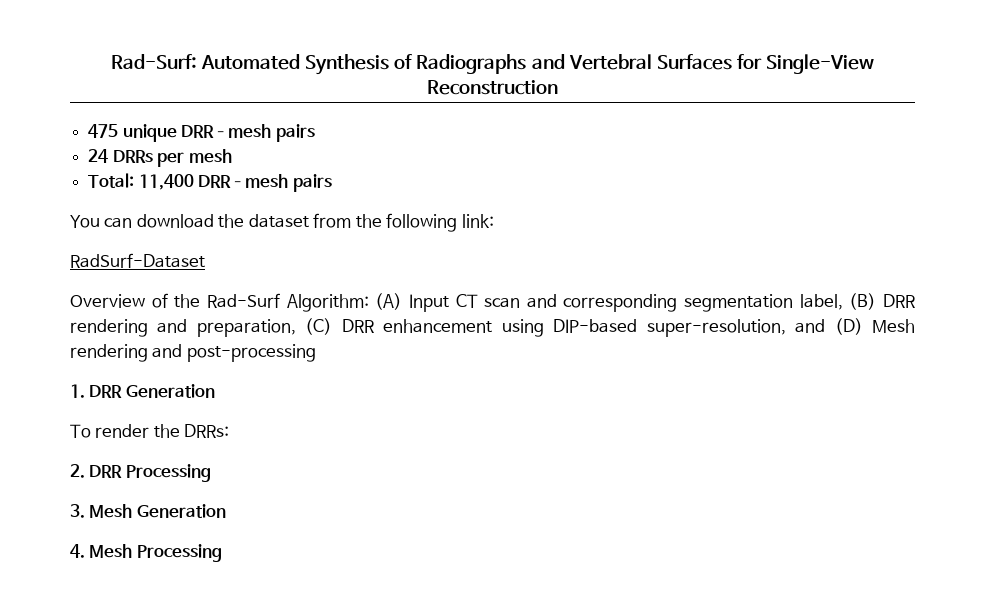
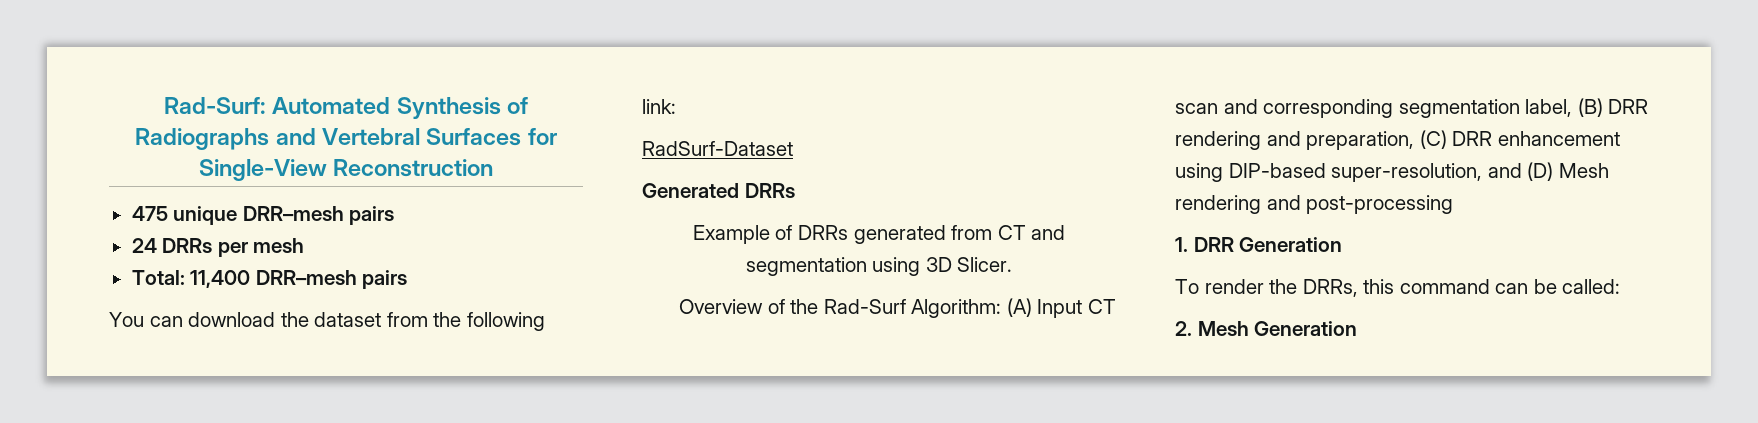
(205, 260) none -> [642,183,795,198] [692,225,1066,244] [745,257,1013,276] // Generated DRRs // Example of DRRs generated from CT and segmentation using 3D Slicer.
[184,424,230,438] [70,464,211,482] [70,504,85,518] DRRs: // 2. DRR Processing // 3. -> [1302,279,1621,297] [1175,321,1192,336] DRRs, this command can be called: // 2.
[70,544,222,562] // 4. Mesh Processing -> (1358, 328) none

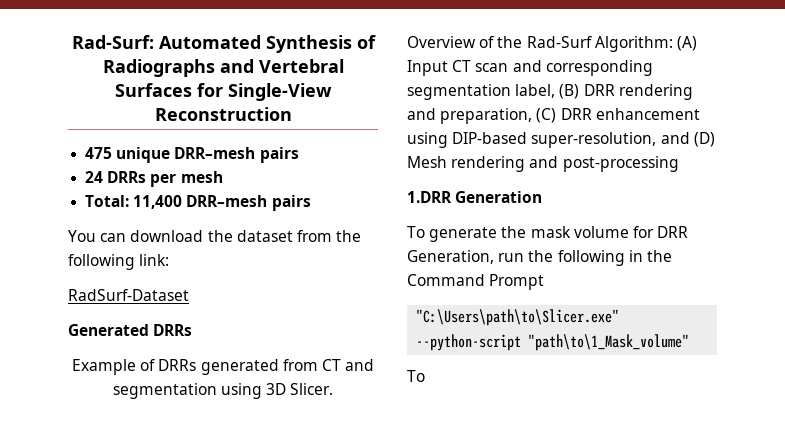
[1175,237,1234,252] 1. DRR -> [407,191,452,203] 1.DRR
[1204,279,1621,297] [1175,321,1358,336] render the DRRs, this command can be called: // 2. Mesh Generation -> [429,226,689,242] [407,250,672,266] [407,274,545,290] [416,309,620,326] [416,334,690,351] [407,370,425,382] generate the mask volume for DRR Generation, run the following in the Command Prompt // "C:\Users\path\to\Slicer.exe" --python-script "path\to\1_Mask_volume" // To

